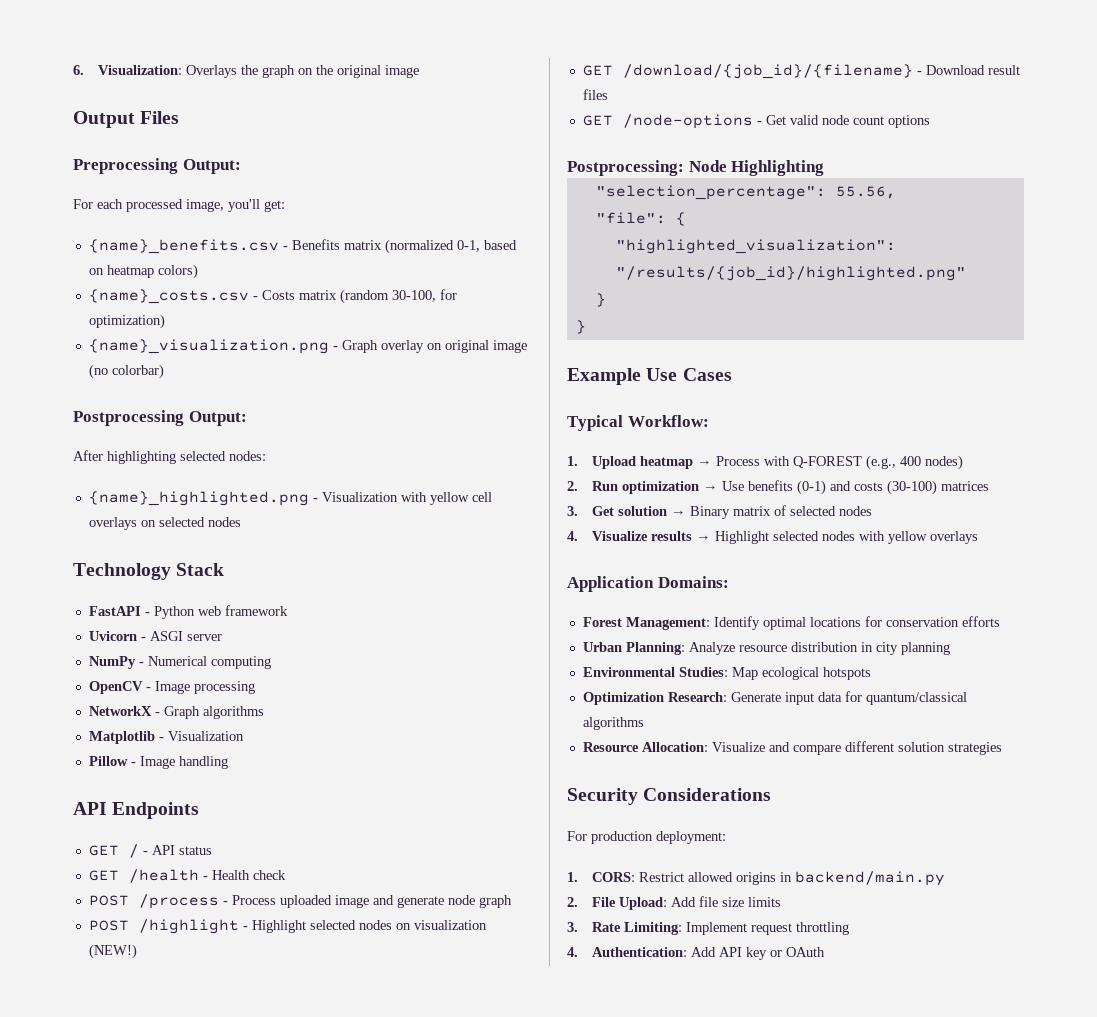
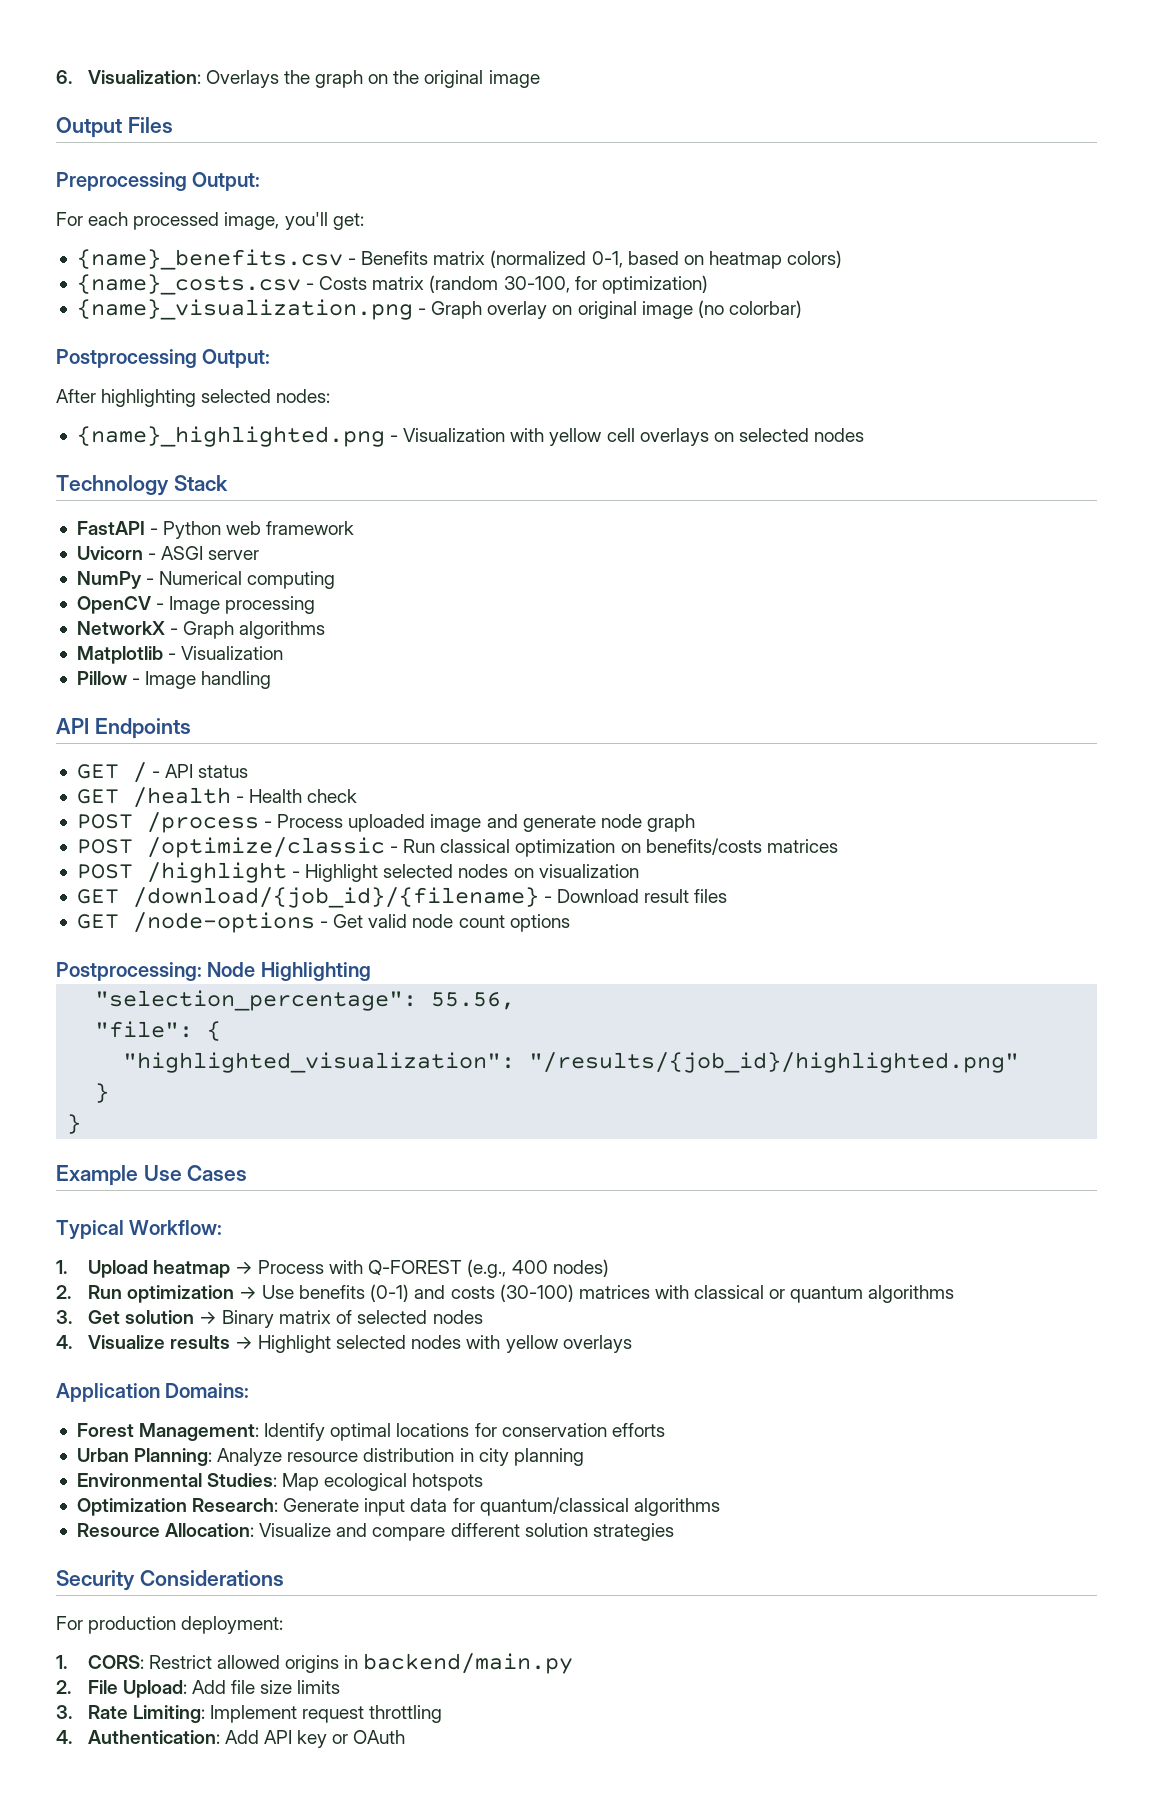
(512, 901) none -> [76,837,838,858] // POST /optimize/classic - Run classical optimization on benefits/costs matrices
[88,944,137,959] (NEW!) -> (639, 871) none
(989, 486) none -> [654,1285,955,1303] with classical or quantum algorithms

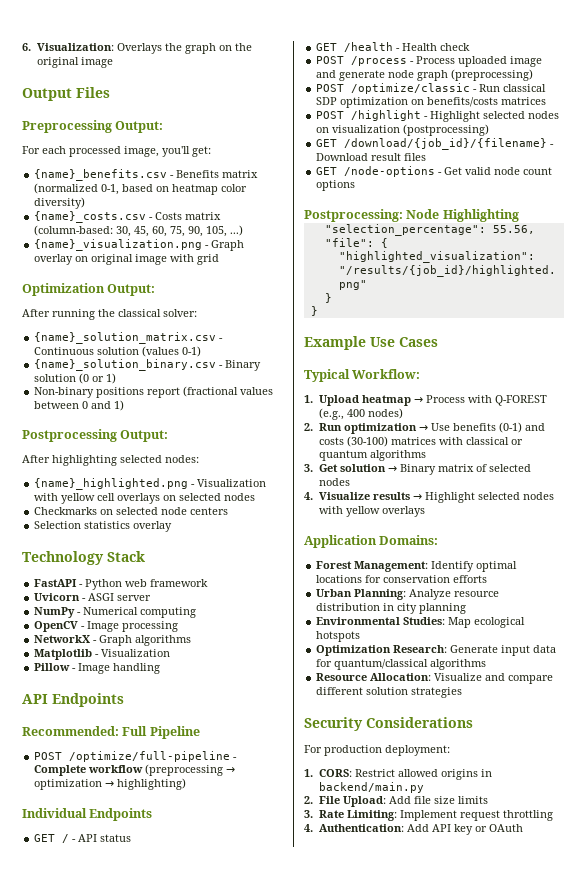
[787,250,843,268] colors) -> [221,184,248,192] [34,197,86,209] color diversity)
[429,275,708,294] (random 30-100, for optimization) -> [34,225,244,237] (column-based: 30, 45, 60, 75, 90, 105, ...)
[697,300,802,318] (no colorbar) -> [170,254,220,265] [22,283,156,296] [22,309,197,320] [34,332,224,344] [34,346,202,357] [34,359,262,371] [34,373,117,384] [34,386,274,398] [34,400,125,411] with grid // Optimization Output: // After running the classical solver: // {name}_solution_matrix.csv - Continuous solution (values 0-1) // {name}_solution_binary.csv - Binary solution (0 or 1) // Non-binary positions report (fractional values between 0 and 1)
(865, 435) none -> [34,507,229,515] [34,521,173,532] // Checkmarks on selected node centers // Selection statistics overlay
(191, 728) none -> [22,726,200,739] [34,751,238,762] [34,764,236,776] [34,778,187,790] [22,808,153,821] // Recommended: Full Pipeline // POST /optimize/full-pipeline - Complete workflow (preprocessing → optimization → highlighting) // Individual Endpoints
(695, 823) none -> [451,69,534,81] (preprocessing)
(511, 846) none -> [316,97,338,105] SDP
(639, 871) none -> [403,124,490,136] (postprocessing)

